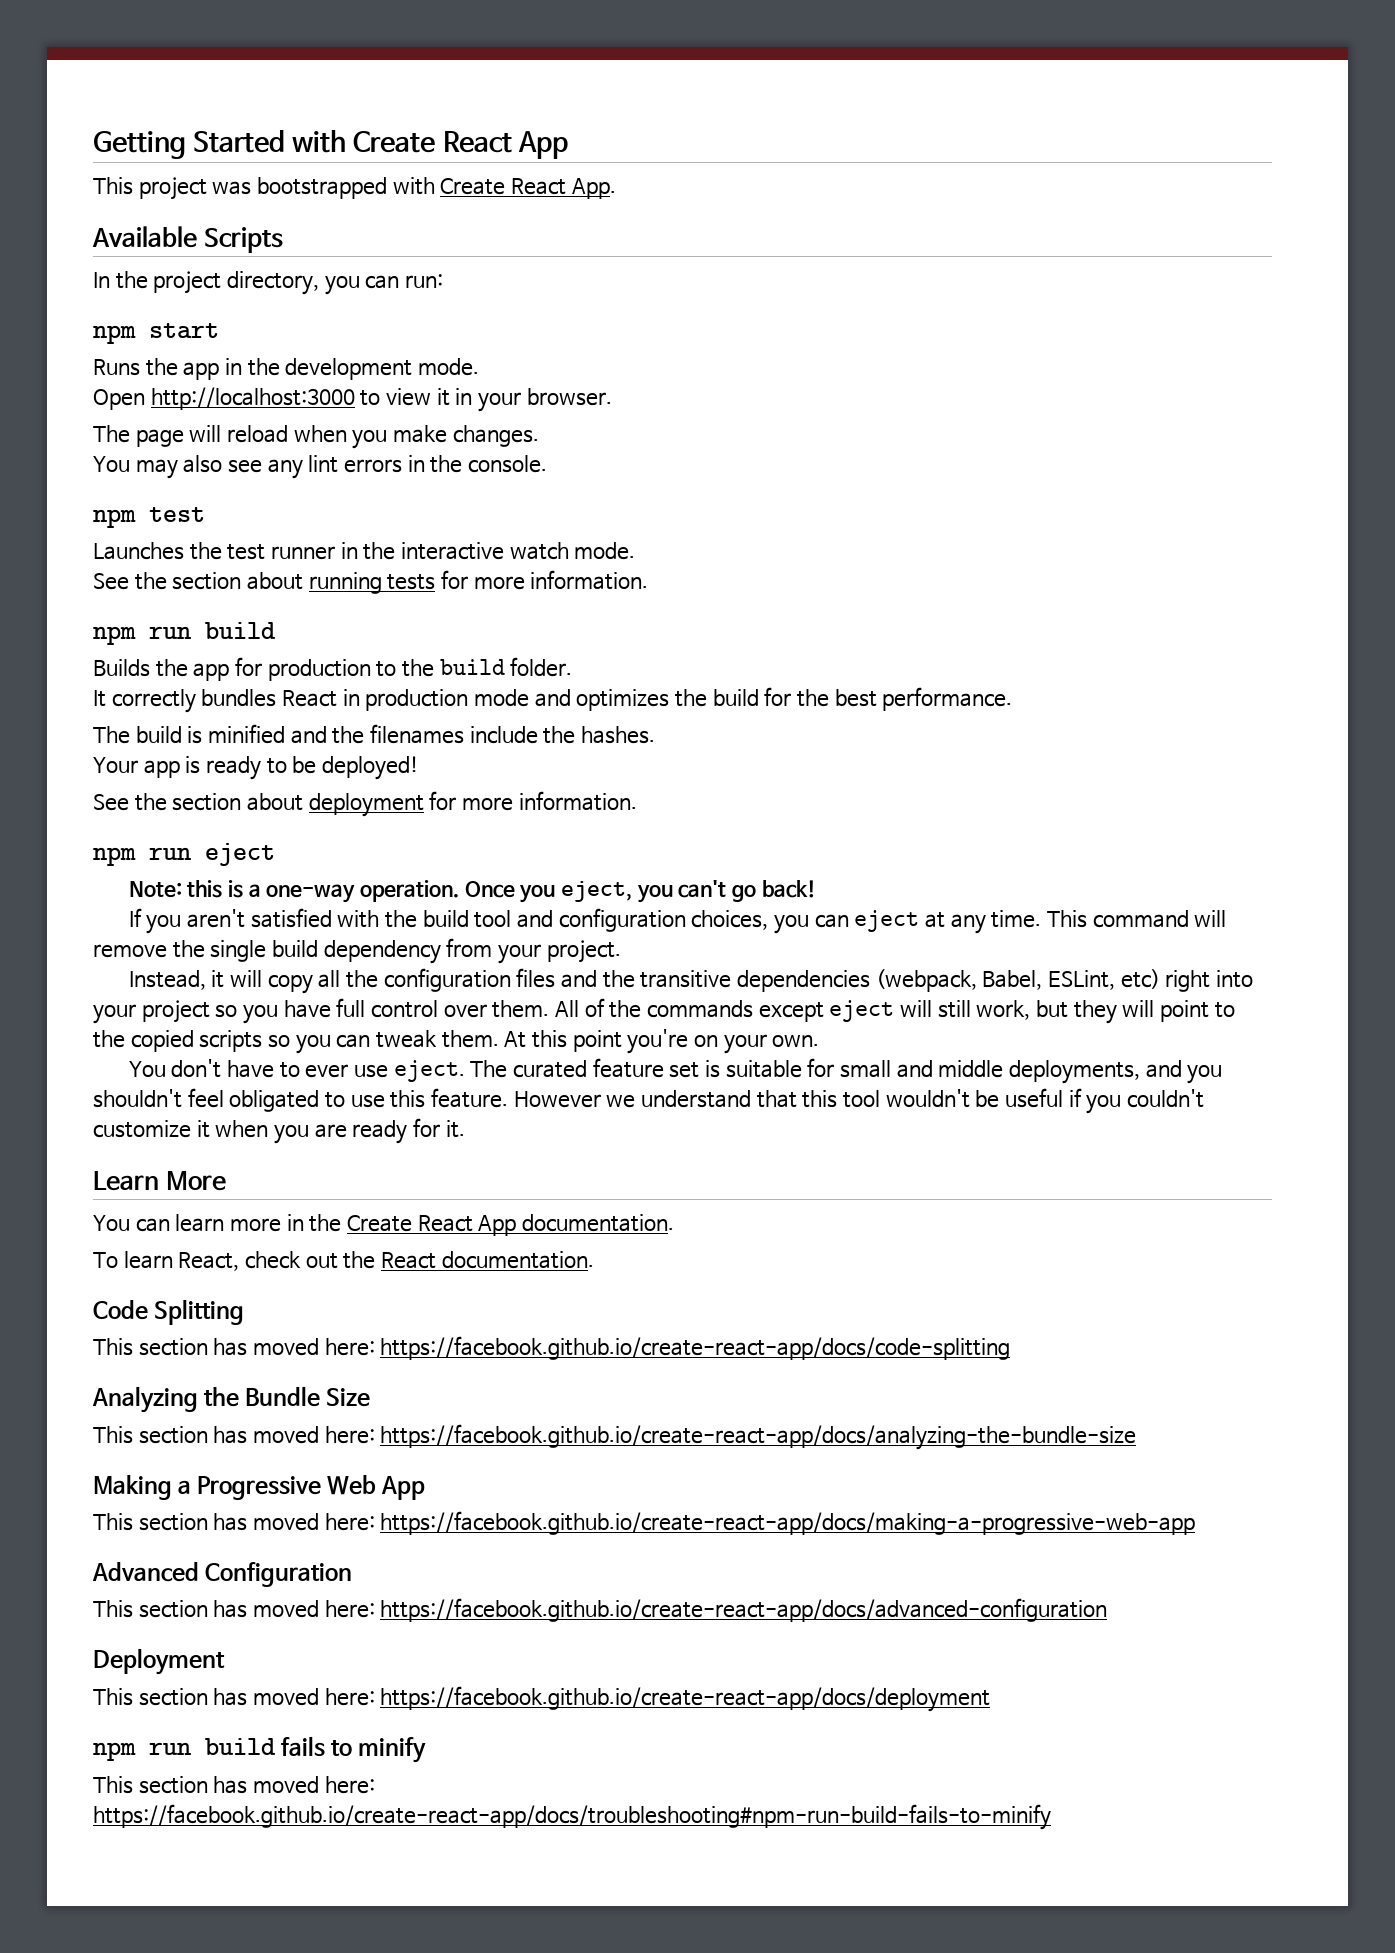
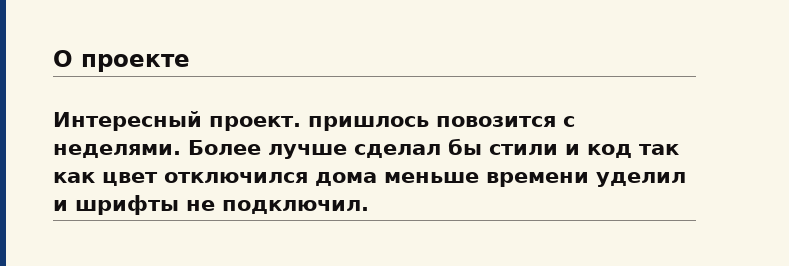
[93,130,568,159] [93,177,616,200] [92,226,283,253] [93,271,443,295] [93,323,219,344] [93,358,480,380] [93,387,612,412] [93,425,539,449] [93,455,547,479] [93,507,205,528] [93,542,636,560] [93,570,649,594] [93,622,276,645] [93,657,573,681] [93,687,1013,713] [93,724,655,744] [93,756,419,780] [93,791,637,817] [93,843,275,866] [128,880,816,903] [128,908,1227,934] [93,938,621,964] [128,968,1254,994] [93,998,1235,1024] [93,1029,820,1054] [128,1058,1223,1084] [93,1088,1204,1114] [93,1118,465,1144] [93,1171,226,1191] [93,1214,674,1236] [93,1251,594,1271] [93,1299,245,1325] [93,1336,1011,1360] [92,1386,371,1413] [93,1424,1137,1450] [93,1475,426,1500] [93,1511,1196,1535] [92,1562,353,1587] [93,1598,1108,1622] [93,1648,225,1675] [93,1686,991,1712] [93,1736,427,1763] [93,1776,375,1794] [93,1804,1051,1830] Getting Started with Create React App // This project was bootstrapped with Create React App. // Available Scripts // In the project directory, you can run: // npm start // Runs the app in the development mode. // Open http://localhost:3000 to view it in your browser. // The page will reload when you make changes. // You may also see any lint errors in the console. // npm test // Launches the test runner in the interactive watch mode. // See the section about running tests for more information. // npm run build // Builds the app for production to the build folder. // It correctly bundles React in production mode and optimizes the build for the best performance. // The build is minified and the filenames include the hashes. // Your app is ready to be deployed! // See the section about deployment for more information. // npm run eject // Note: this is a one-way operation. Once you eject, you can't go back! // If you aren't satisfied with the build tool and configuration choices, you can eject at any time. This command will remove the single build dependency from your project. // Instead, it will copy all the configuration files and the transitive dependencies (webpack, Babel, ESLint, etc) right into your project so you have full control over them. All of the commands except eject will still work, but they will point to the copied scripts so you can tweak them. At this point you're on your own. // You don't have to ever use eject. The curated feature set is suitable for small and middle deployments, and you shouldn't feel obligated to use this feature. However we understand that this tool wouldn't be useful if you couldn't customize it when you are ready for it. // Learn More // You can learn more in the Create React App documentation. // To learn React, check out the React documentation. // Code Splitting // This section has moved here: https://facebook.github.io/create-react-app/docs/code-splitting // Analyzing the Bundle Size // This section has moved here: https://facebook.github.io/create-react-app/docs/analyzing-the-bundle-size // Making a Progressive Web App // This section has moved here: https://facebook.github.io/create-react-app/docs/making-a-progressive-web-app // Advanced Configuration // This section has moved here: https://facebook.github.io/create-react-app/docs/advanced-configuration // Deployment // This section has moved here: https://facebook.github.io/create-react-app/docs/deployment // npm run build fails to minify // This section has moved here: https://facebook.github.io/create-react-app/docs/troubleshooting#npm-run-build-fails-to-minify -> [53,50,190,72] [53,111,575,131] [53,138,679,159] [53,172,686,187] [53,195,369,215] О проекте // Интересный проект. пришлось повозится с неделями. Более лучше сделал бы стили и код так как цвет отключился дома меньше времени уделил и шрифты не подключил.

